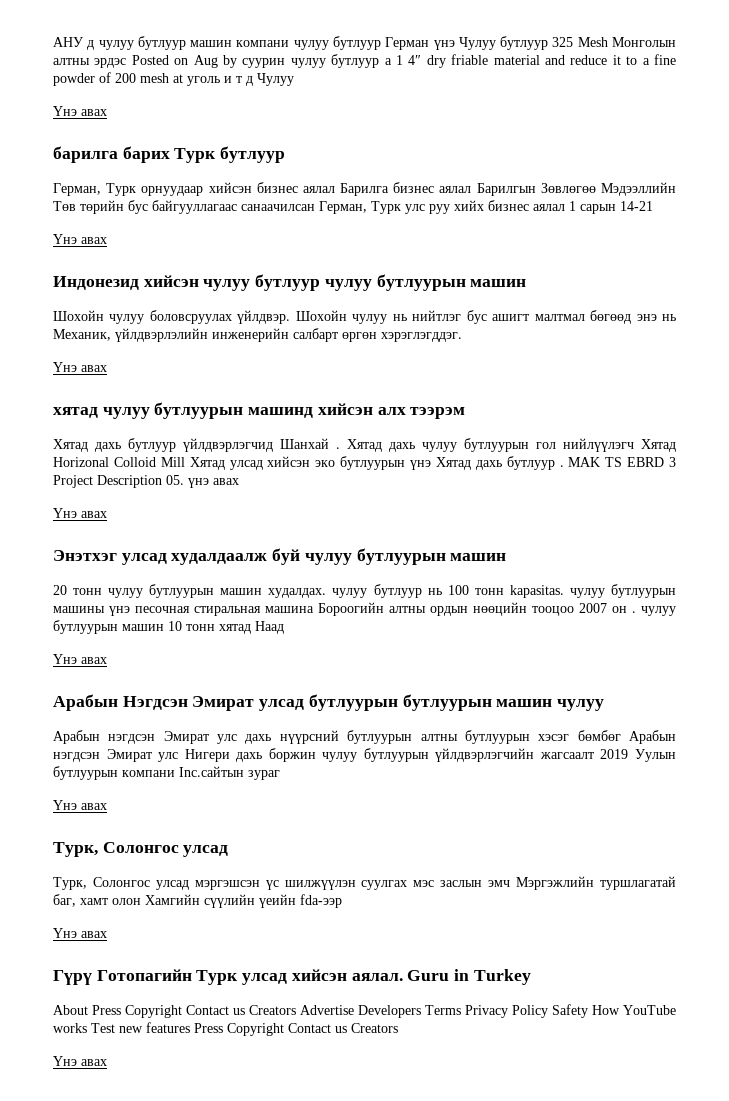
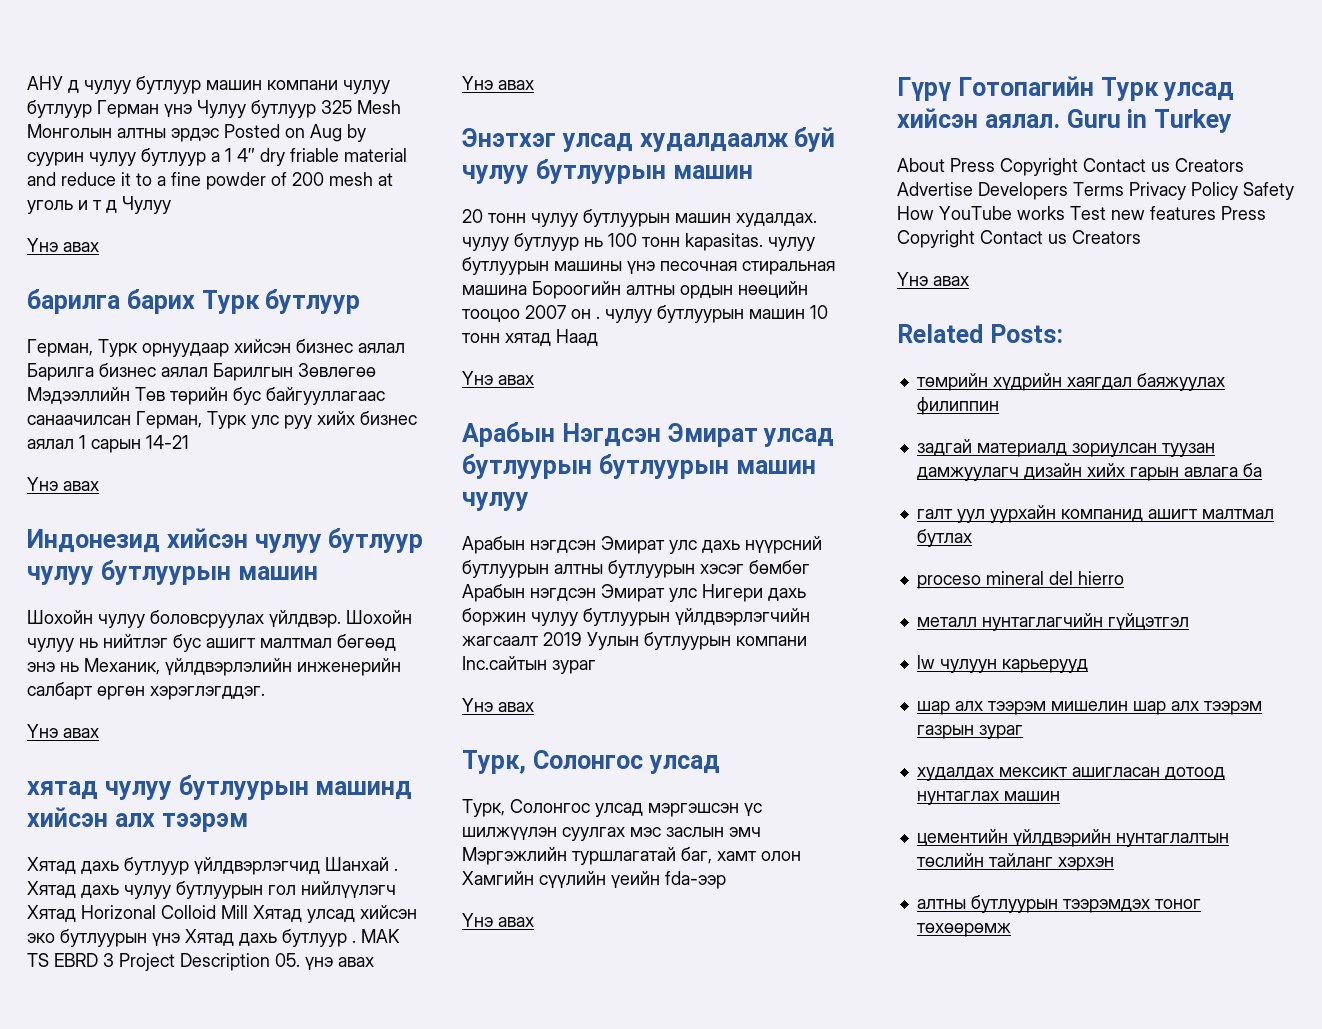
(107, 1062) none -> [897,324,1063,343] [916,373,1225,391] [916,397,999,415] [916,439,1215,457] [916,463,1262,481] [916,505,1274,523] [916,529,972,547] [916,571,1124,589] [916,613,1189,631] [916,655,1088,673] [916,701,1262,715] [916,725,1023,739] [916,767,1225,781] [916,791,1060,805] [916,829,1229,847] [916,853,1114,871] [916,895,1201,913] [916,923,1011,937] // Related Posts: // төмрийн хүдрийн хаягдал баяжуулах филиппин // задгай материалд зориулсан туузан дамжуулагч дизайн хийх гарын авлага ба // галт уул уурхайн компанид ашигт малтмал бутлах // proceso mineral del hierro // металл нунтаглагчийн гүйцэтгэл // lw чулуун карьерууд // шар алх тээрэм мишелин шар алх тээрэм газрын зураг // худалдах мексикт ашигласан дотоод нунтаглах машин // цементийн үйлдвэрийн нунтаглалтын төслийн тайланг хэрхэн // алтны бутлуурын тээрэмдэх тоног төхөөрөмж

